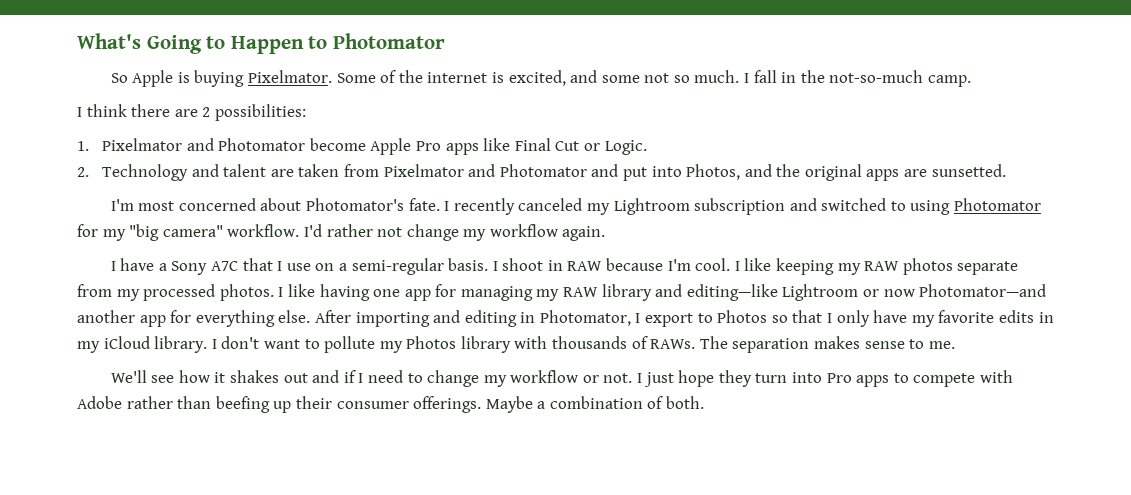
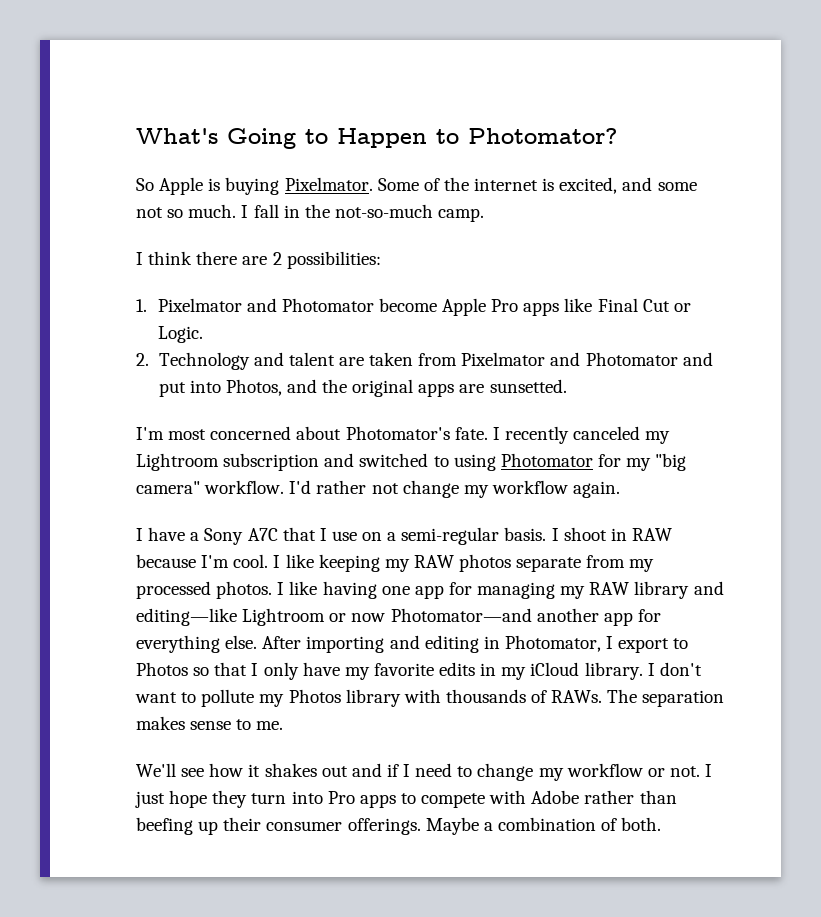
[332,33,445,49] Photomator -> [468,128,617,144] Photomator?

